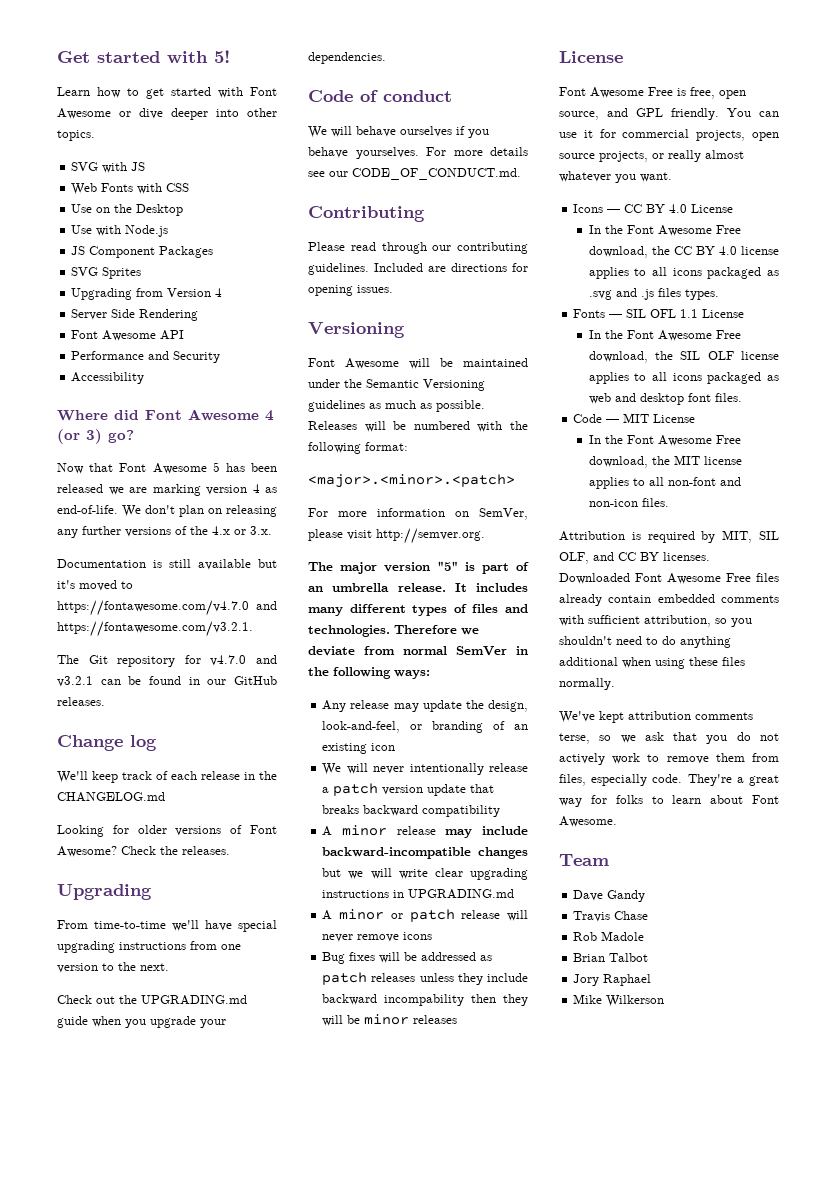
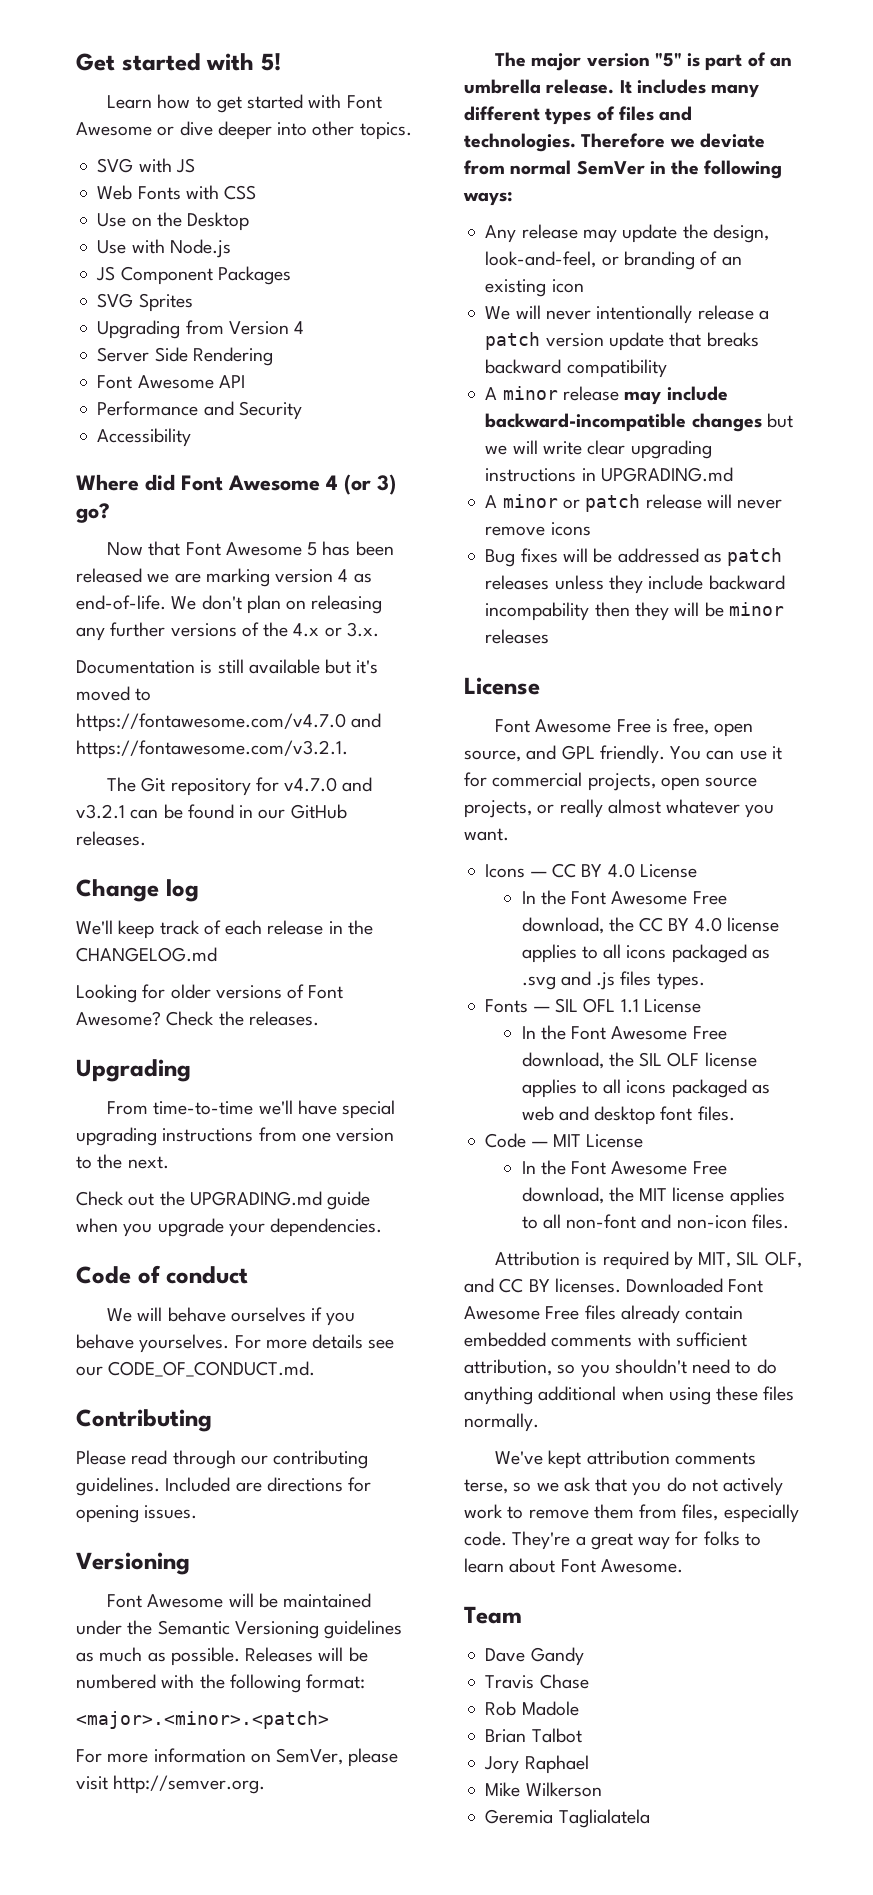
(665, 1001) none -> [485,1809,650,1828] // Geremia Taglialatela

